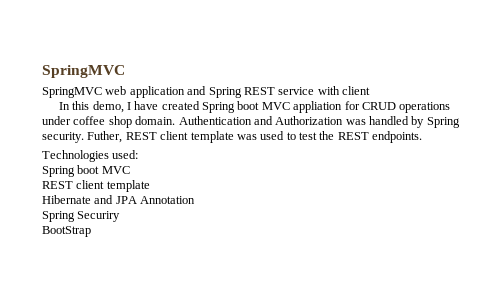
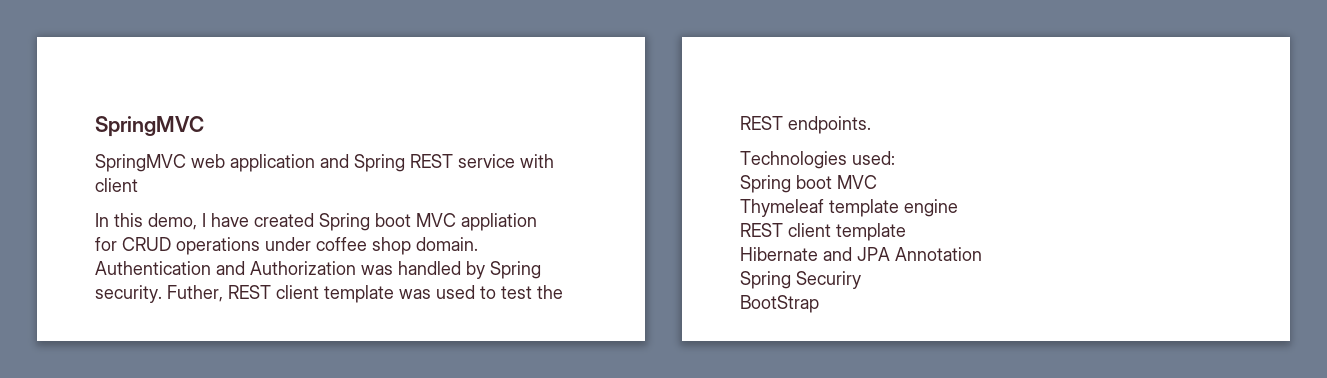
(130, 170) none -> [740,199,958,217] // Thymeleaf template engine

